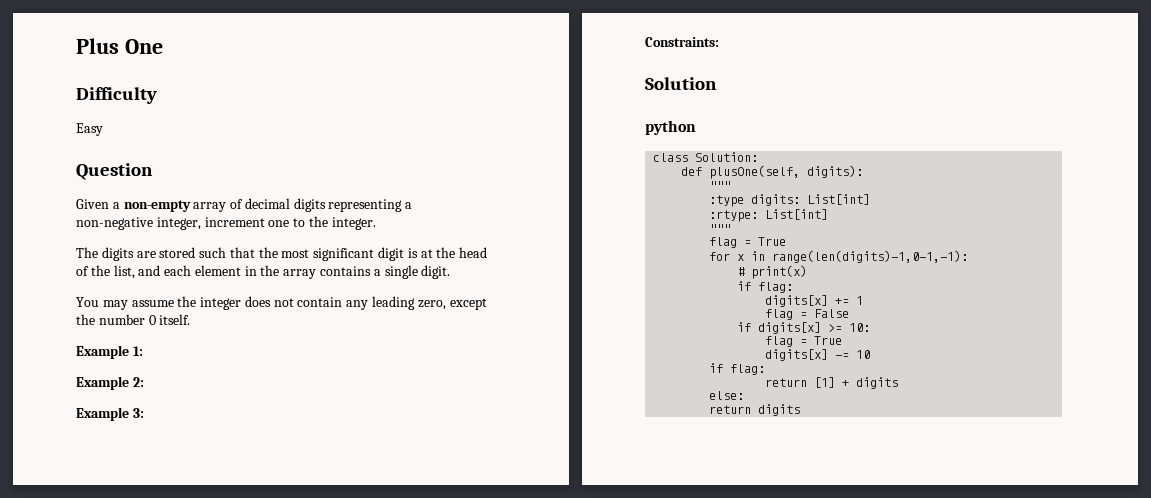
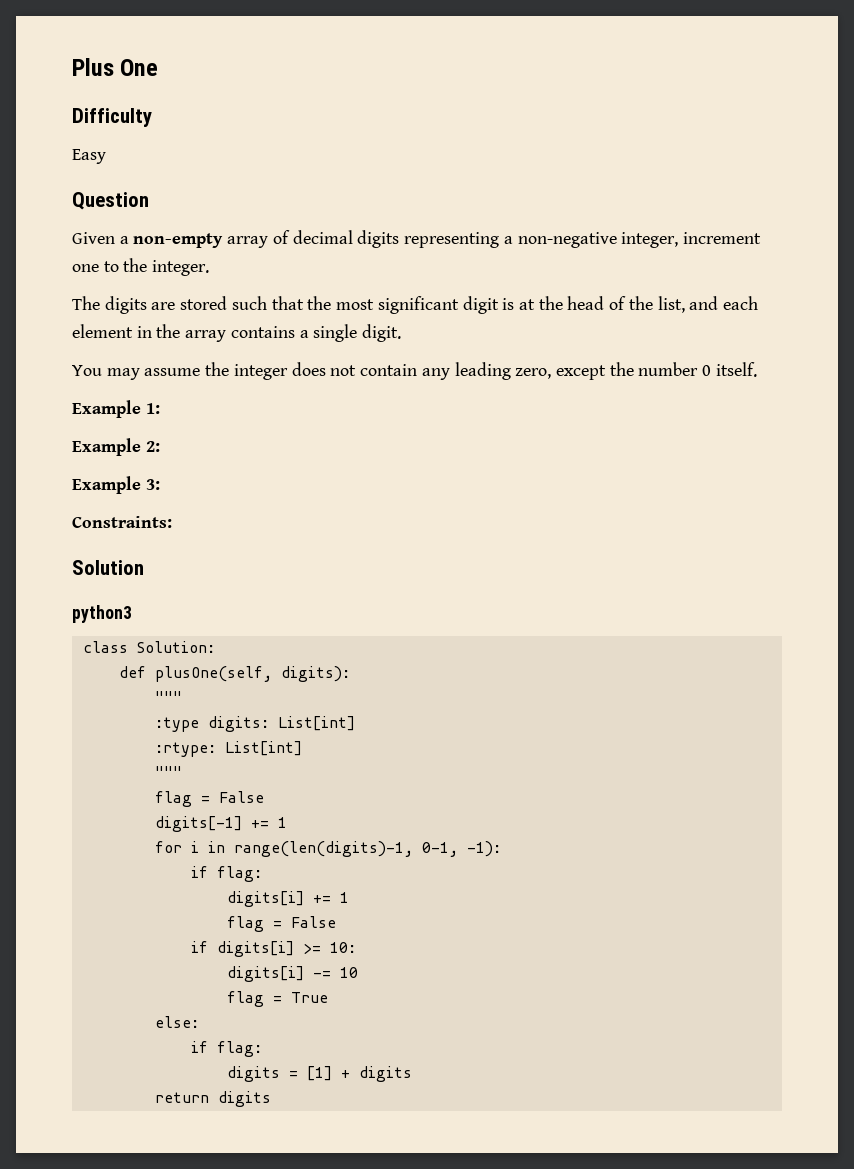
[645,120,696,135] python -> [72,605,132,623] python3
[758,237,787,246] [709,250,969,263] [737,265,808,279] [737,281,794,293] [765,295,829,307] True // for x in range(len(digits)-1,0-1,-1): // # print(x) // if flag: // digits[x] -> [218,791,264,803] [154,816,287,832] [154,841,501,857] [190,866,262,882] [226,891,304,907] False // digits[-1] += 1 // for i in range(len(digits)-1, 0-1, -1): // if flag: // digits[i]
[758,322,822,334] digits[x] -> [216,941,294,957] digits[i]
[765,336,843,347] [765,349,871,361] [709,363,766,375] [765,378,808,387] // flag = True // digits[x] -= 10 // if flag: // return -> [226,966,358,982] [226,991,328,1007] [154,1016,199,1028] [190,1041,262,1057] [226,1066,298,1082] // digits[i] -= 10 // flag = True // else: // if flag: // digits =
[709,391,745,400] // else: -> (412, 1074) none

